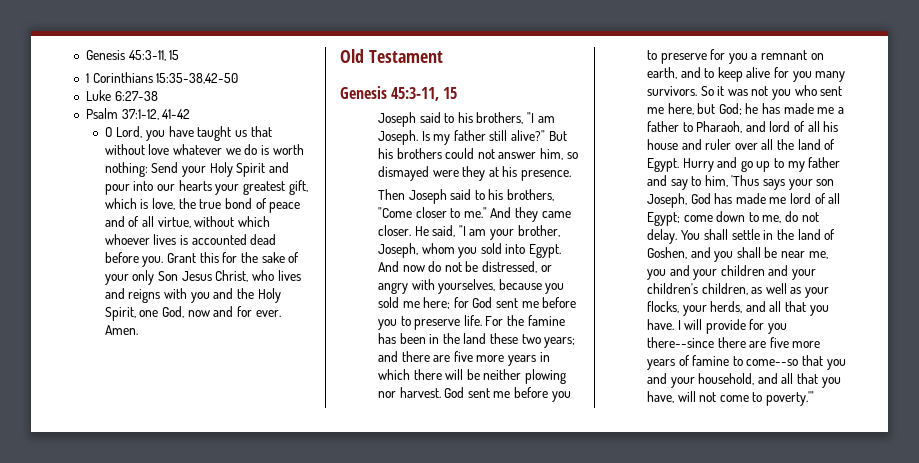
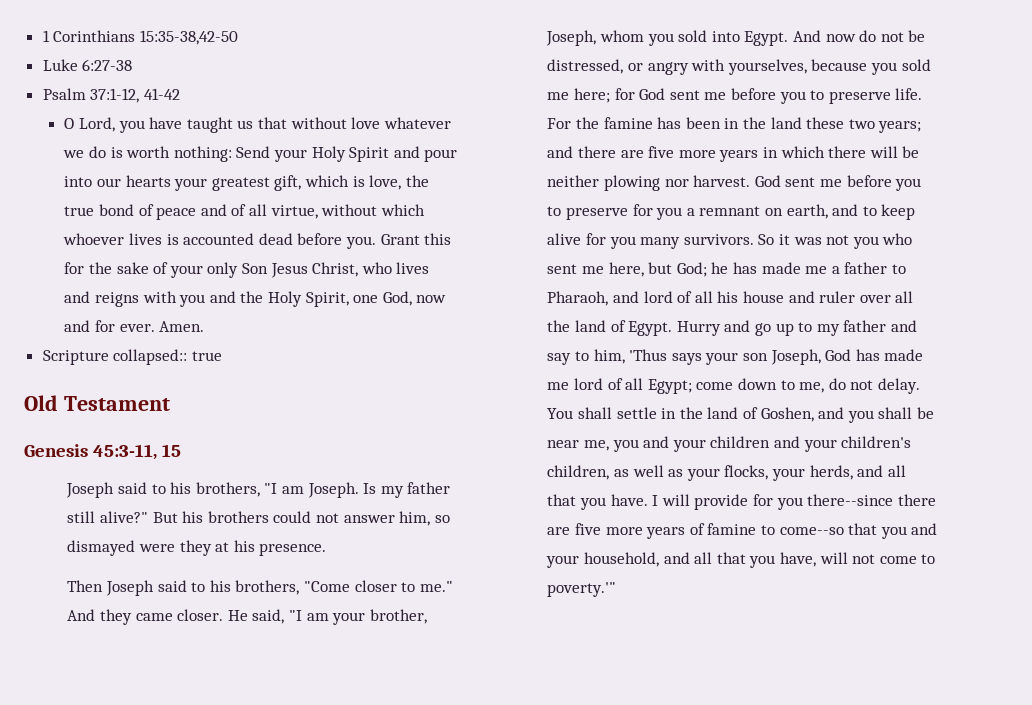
[85,50,180,61] Genesis 45:3-11, 15 // -> (42, 36) none
(138, 330) none -> [42,349,222,365] // Scripture collapsed:: true

